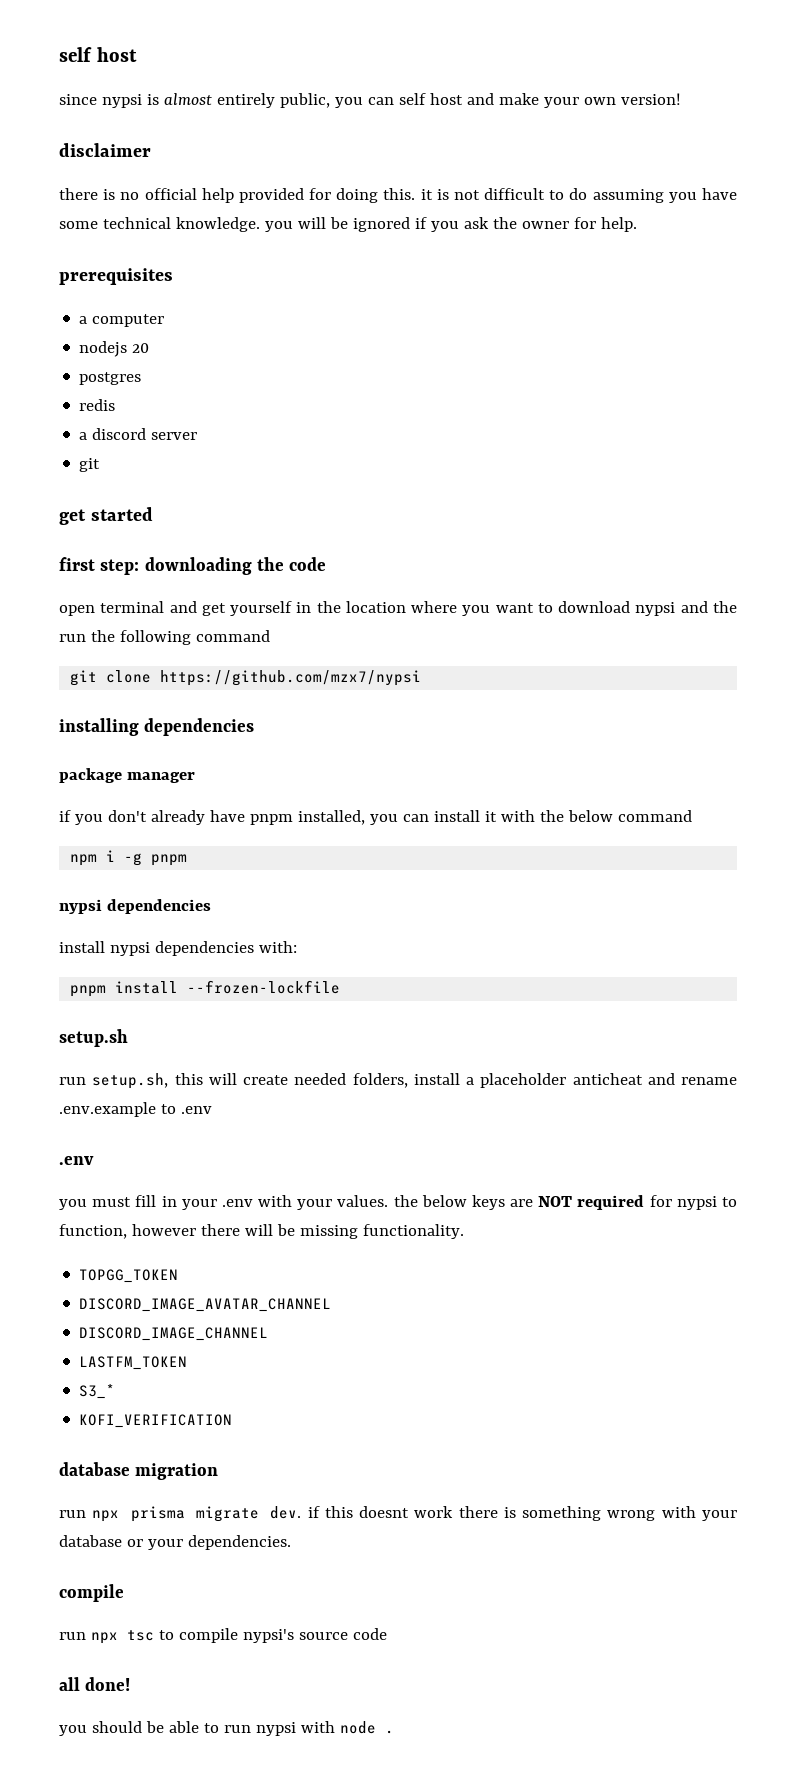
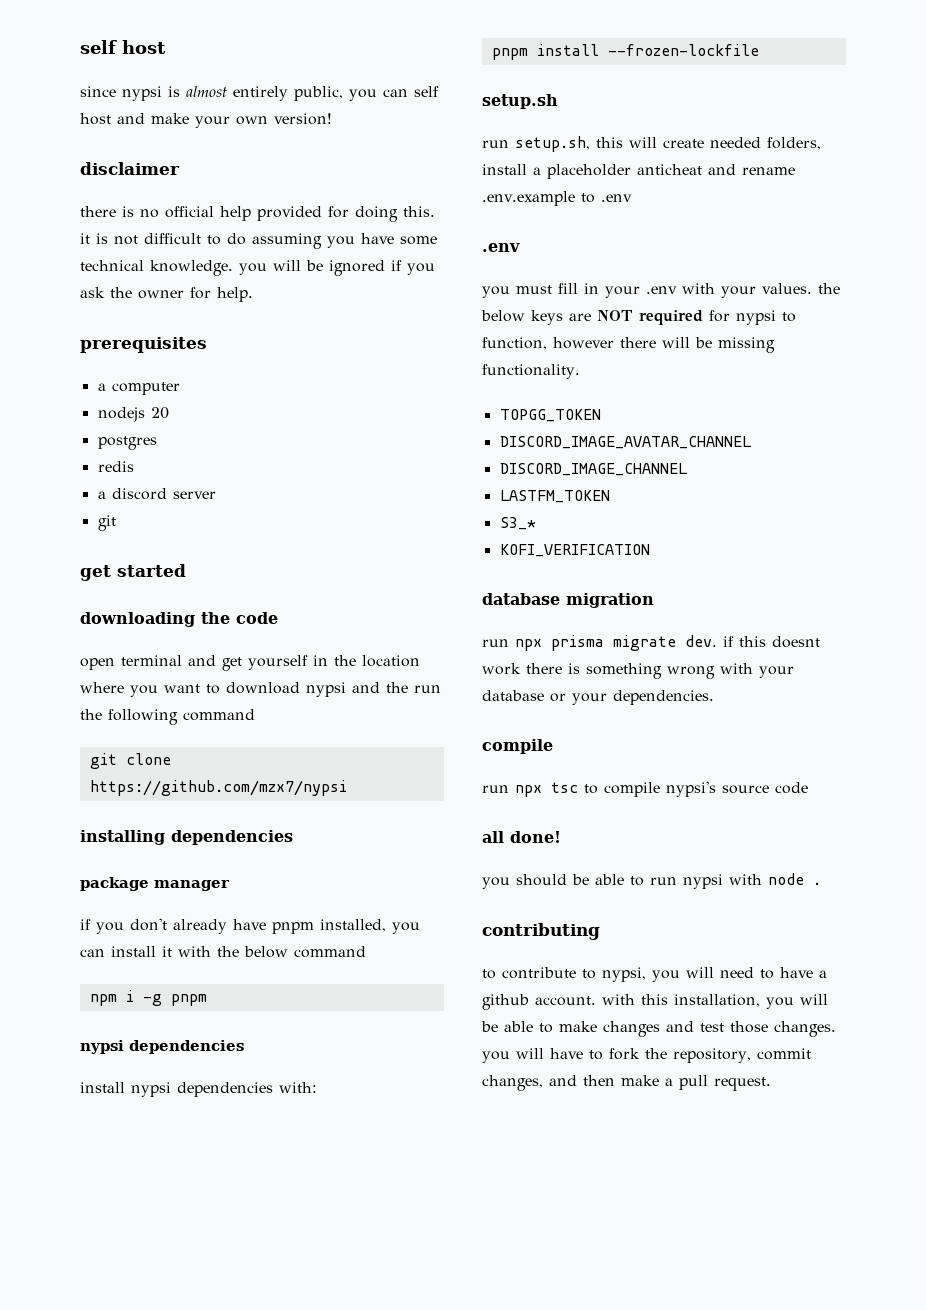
[59,557,140,575] first step: -> (186, 570) none
(394, 1732) none -> [482,923,600,940] [482,967,827,982] [482,994,828,1010] [481,1021,836,1037] [482,1048,811,1063] [482,1075,771,1091] // contributing // to contribute to nypsi, you will need to have a github account. with this installation, you will be able to make changes and test those changes. you will have to fork the repository, commit changes, and then make a pull request.

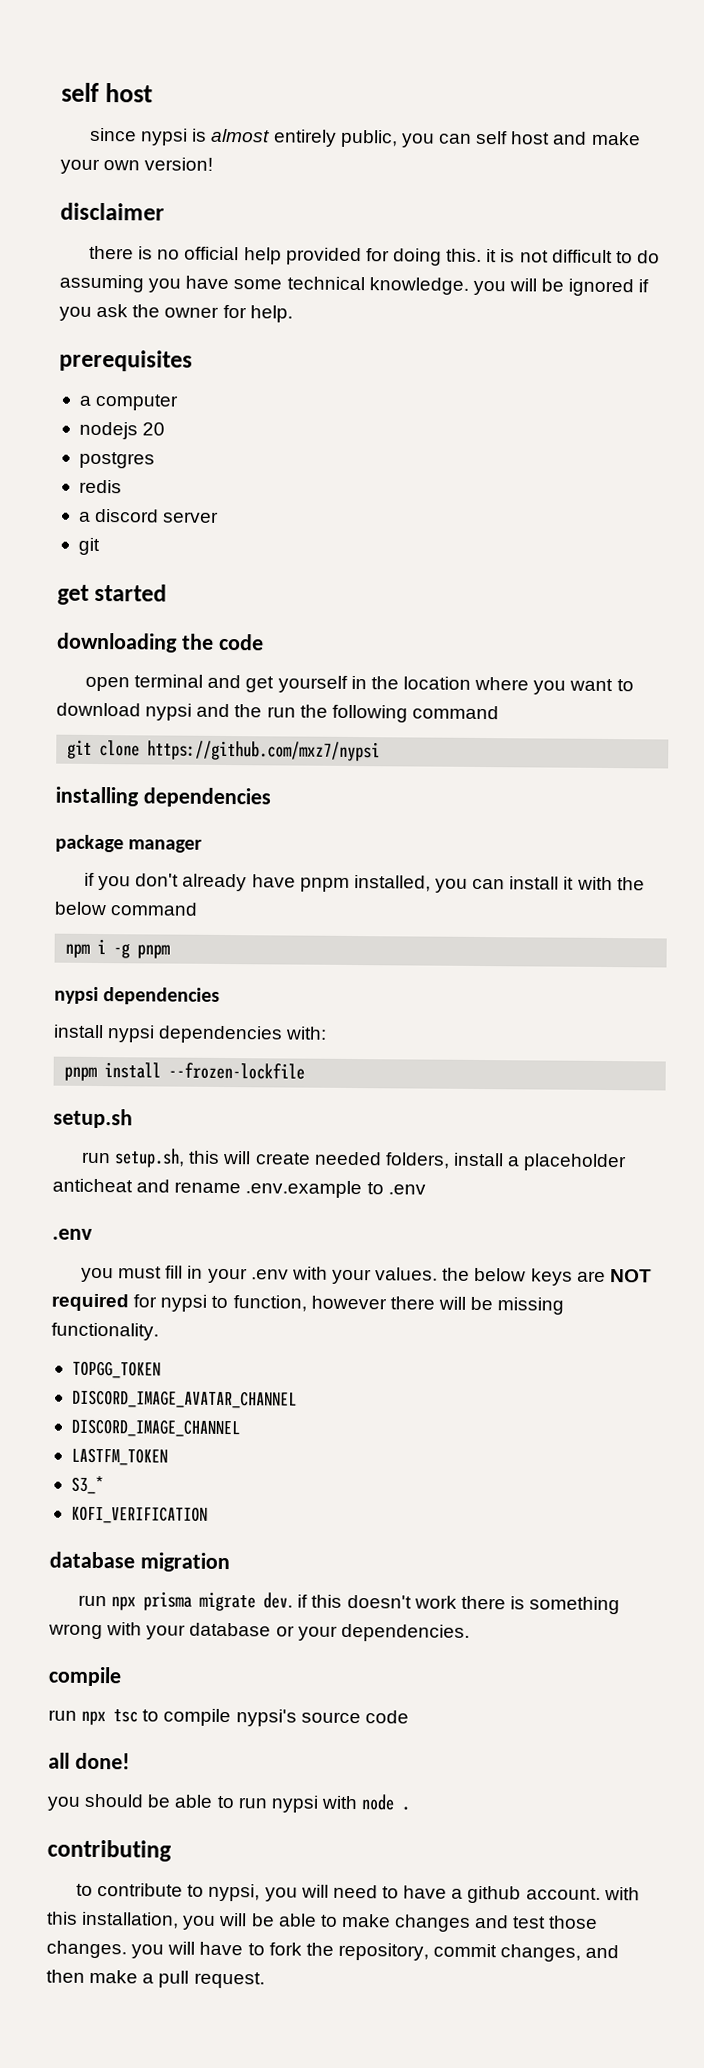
[89,780,347,796] https://github.com/mzx7/nypsi -> [147,740,381,762] https://github.com/mxz7/nypsi
[772,636,820,648] doesnt -> [346,1594,412,1609] doesn't

